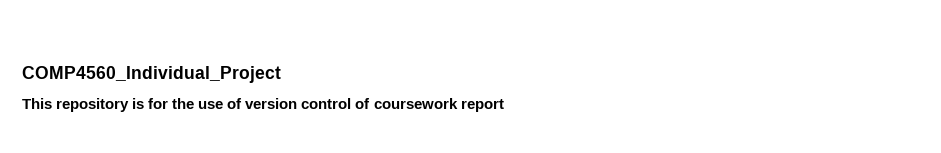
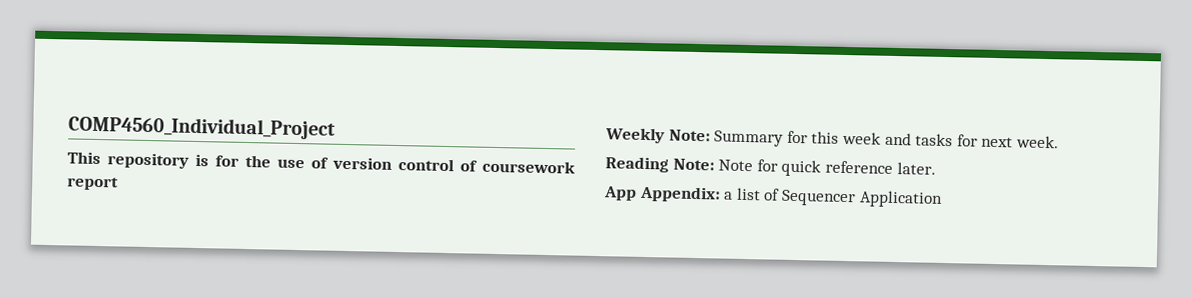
(504, 105) none -> [605,127,1059,149] [605,156,936,177] [603,185,943,208] // Weekly Note: Summary for this week and tasks for next week. // Reading Note: Note for quick reference later. // App Appendix: a list of Sequencer Application

